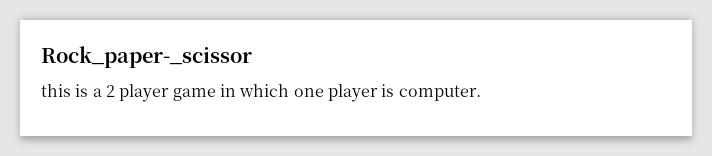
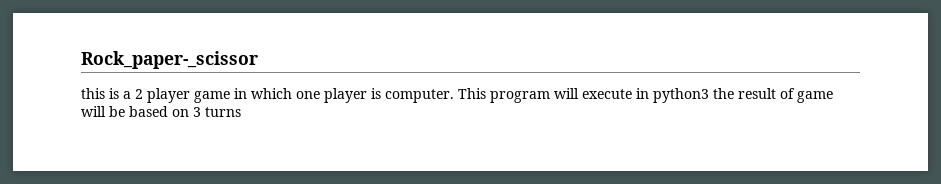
(481, 93) none -> [458,88,833,103] [81,106,241,117] This program will execute in python3 the result of game will be based on 3 turns

